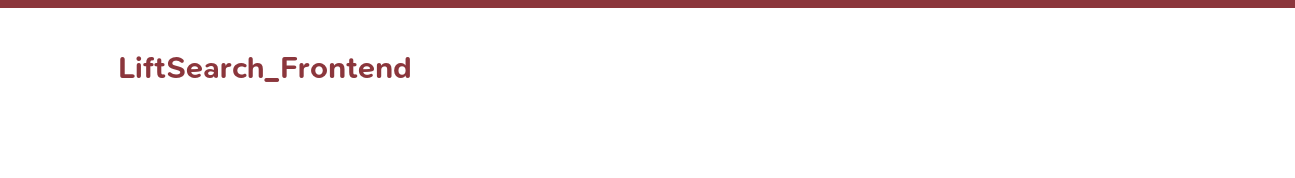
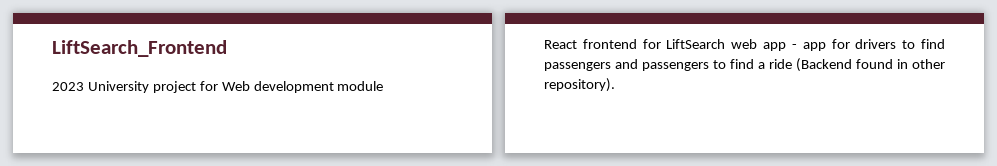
(412, 69) none -> [52,81,384,93] [544,39,945,51] [544,58,945,72] [544,78,615,92] // 2023 University project for Web development module // React frontend for LiftSearch web app - app for drivers to find passengers and passengers to find a ride (Backend found in other repository).

